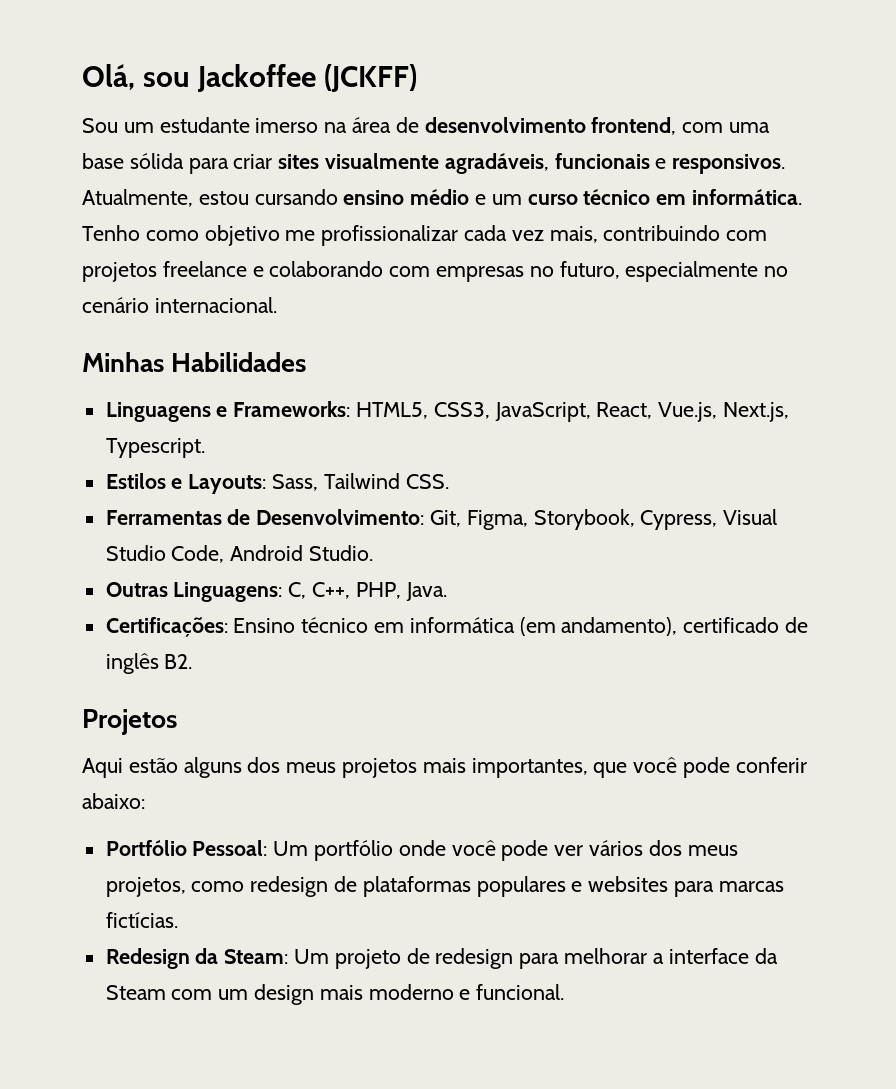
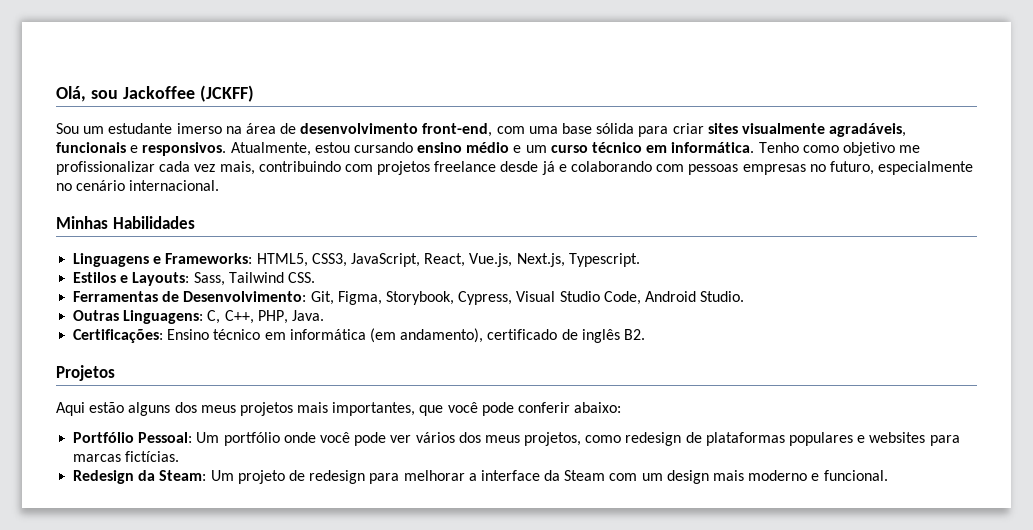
[591,117,677,135] frontend, -> [422,123,493,137] front-end,
(247, 269) none -> [500,161,555,175] desde já
(431, 271) none -> [688,164,739,175] pessoas

